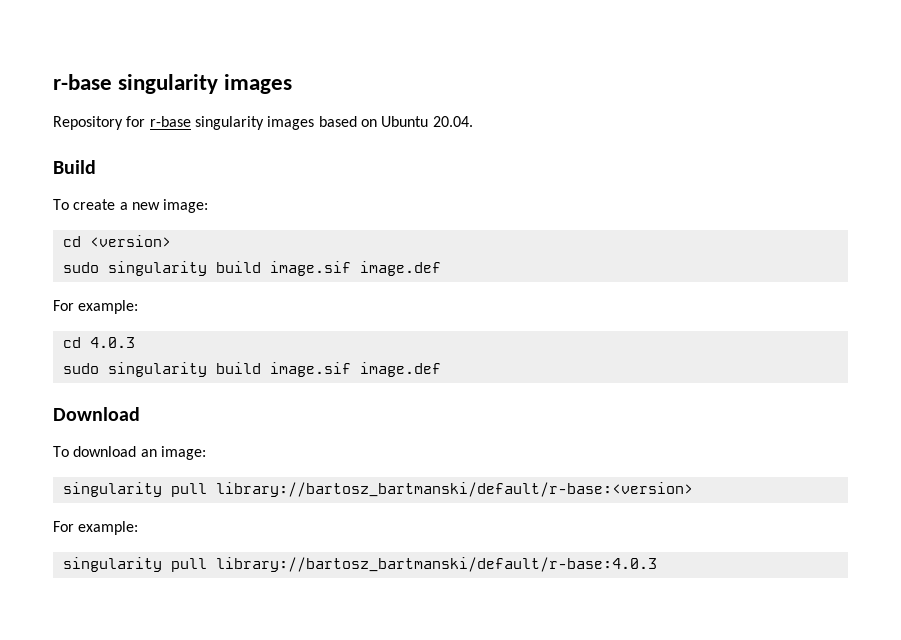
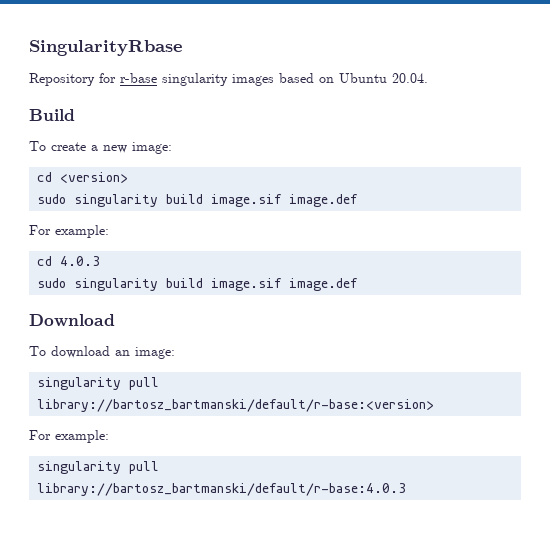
[53,74,293,94] r-base singularity images -> [29,40,182,56] SingularityRbase

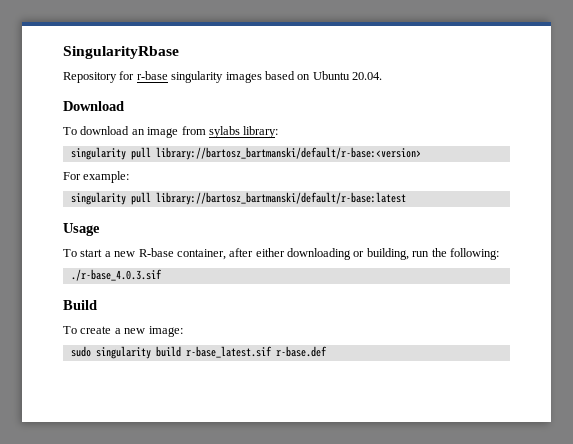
[29,109,75,121] [29,141,172,154] [37,172,129,183] [37,194,359,207] [29,225,109,238] [37,256,101,266] [37,278,359,291] // Build // To create a new image: // cd <version> // sudo singularity build image.sif image.def // For example: // cd 4.0.3 // sudo singularity build image.sif image.def -> (382, 76) none
[135,347,175,359] image: -> [147,126,279,138] image from sylabs library:
[37,483,407,496] library://bartosz_bartmanski/default/r-base:4.0.3 -> [155,192,406,205] [63,223,100,236] [63,248,499,260] [70,269,162,281] [63,300,97,310] [63,326,183,337] [70,346,327,359] library://bartosz_bartmanski/default/r-base:latest // Usage // To start a new R-base container, after either downloading or building, run the following: // ./r-base_4.0.3.sif // Build // To create a new image: // sudo singularity build r-base_latest.sif r-base.def

